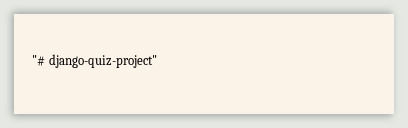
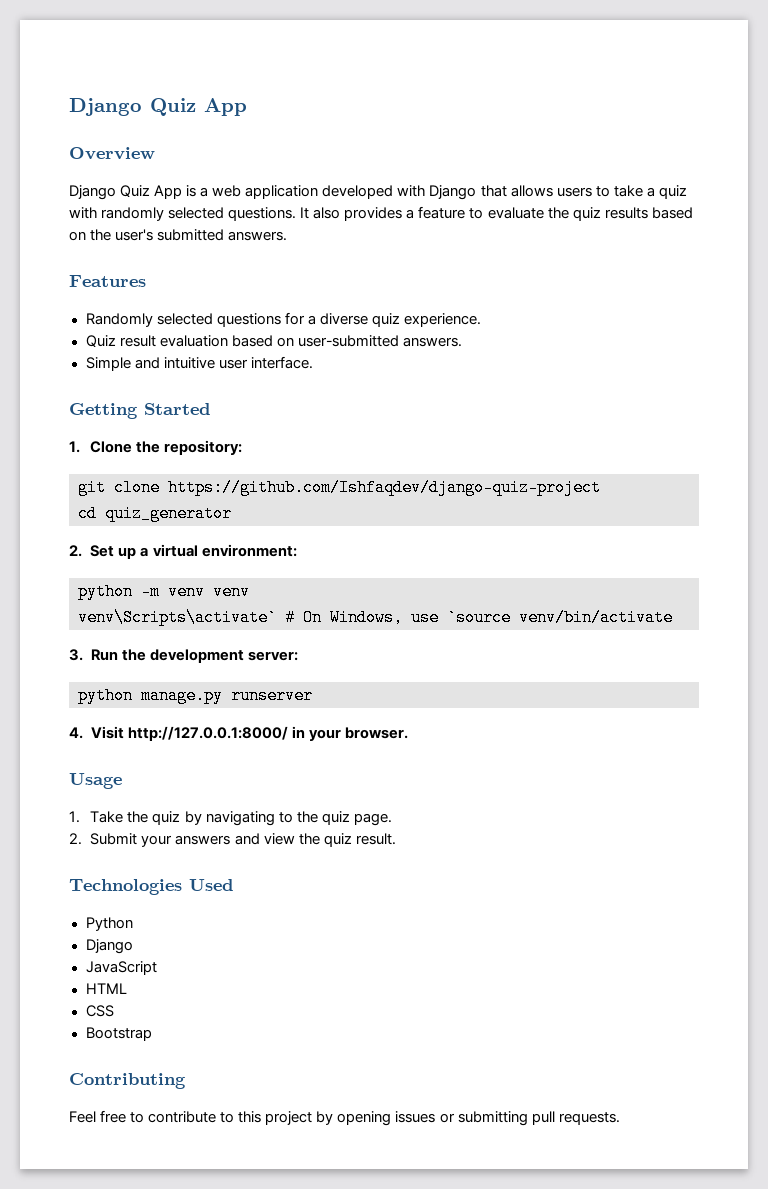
[32,54,157,68] "# django-quiz-project" -> [69,98,247,116] [69,147,155,160] [69,185,687,200] [69,206,693,221] [69,229,288,241] [69,275,146,287] [85,312,481,327] [85,335,462,347] [85,356,313,371] [69,403,210,419] [69,440,243,455] [78,479,601,496] [78,505,232,522] [69,544,297,559] [78,583,250,600] [78,609,673,626] [69,649,298,663] [78,687,313,704] [69,726,408,741] [69,773,122,789] [69,811,392,826] [69,833,396,847] [69,879,233,895] [85,917,133,931] [85,939,133,954] [85,961,157,975] [85,983,127,994] [85,1005,114,1017] [85,1027,152,1041] [69,1073,186,1089] [69,1110,620,1126] Django Quiz App // Overview // Django Quiz App is a web application developed with Django that allows users to take a quiz with randomly selected questions. It also provides a feature to evaluate the quiz results based on the user's submitted answers. // Features // Randomly selected questions for a diverse quiz experience. // Quiz result evaluation based on user-submitted answers. // Simple and intuitive user interface. // Getting Started // 1. Clone the repository: // git clone https://github.com/Ishfaqdev/django-quiz-project // cd quiz_generator // 2. Set up a virtual environment: // python -m venv venv // venv\Scripts\activate` # On Windows, use `source venv/bin/activate // 3. Run the development server: // python manage.py runserver // 4. Visit http://127.0.0.1:8000/ in your browser. // Usage // 1. Take the quiz by navigating to the quiz page. // 2. Submit your answers and view the quiz result. // Technologies Used // Python // Django // JavaScript // HTML // CSS // Bootstrap // Contributing // Feel free to contribute to this project by opening issues or submitting pull requests.

